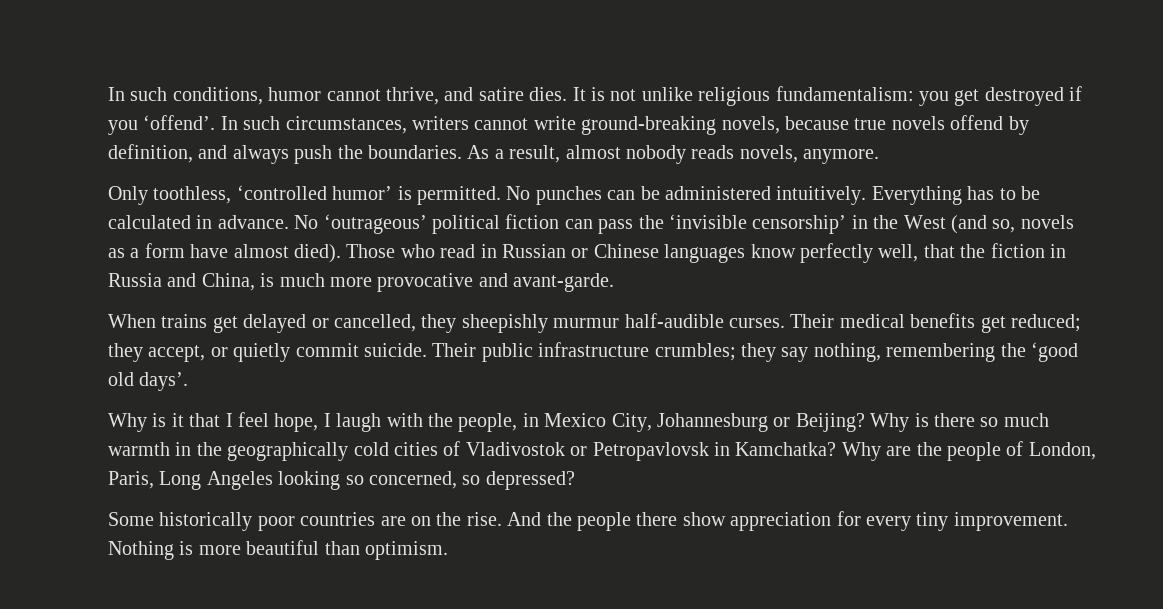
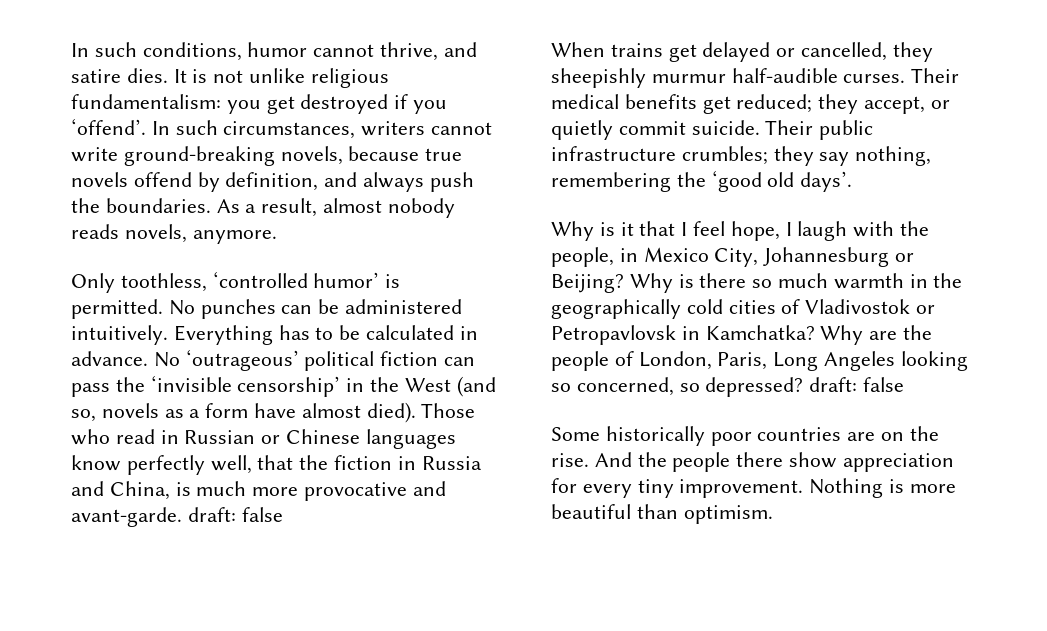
(615, 282) none -> [187,507,283,522] draft: false
(575, 480) none -> [809,377,905,392] draft: false

